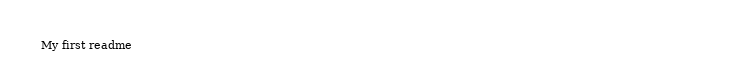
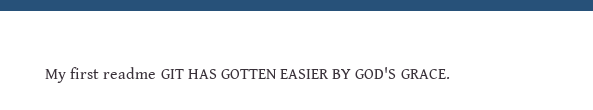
(132, 44) none -> [160,67,450,79] GIT HAS GOTTEN EASIER BY GOD'S GRACE.

